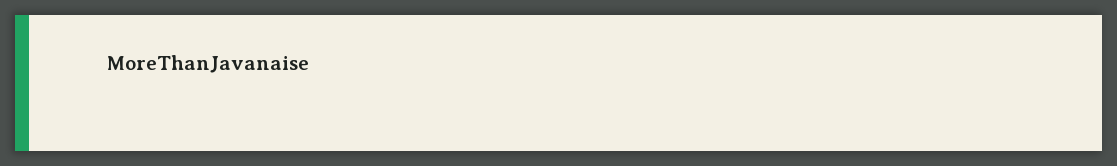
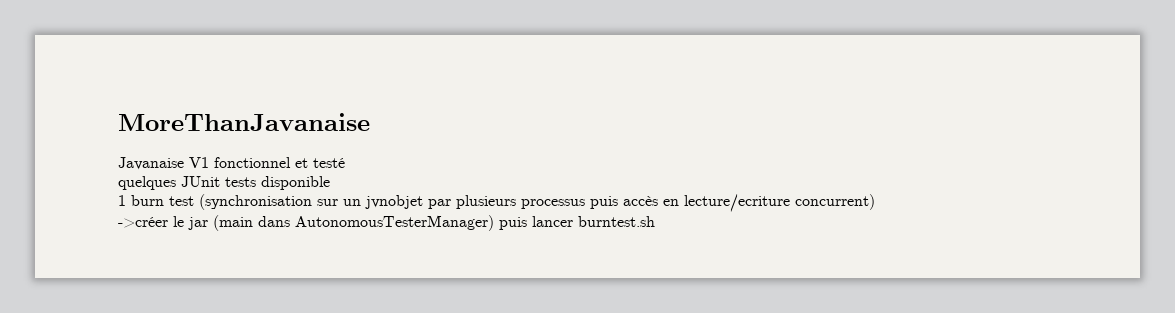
(309, 64) none -> [118,157,345,170] [118,176,330,190] [118,194,875,212] [118,215,655,231] // Javanaise V1 fonctionnel et testé // quelques JUnit tests disponible // 1 burn test (synchronisation sur un jvnobjet par plusieurs processus puis accès en lecture/ecriture concurrent) // ->créer le jar (main dans AutonomousTesterManager) puis lancer burntest.sh

